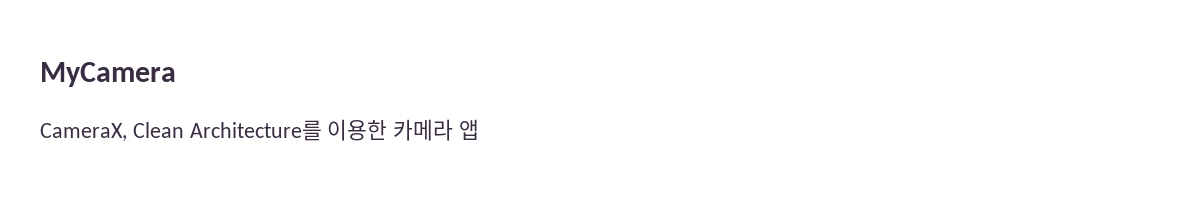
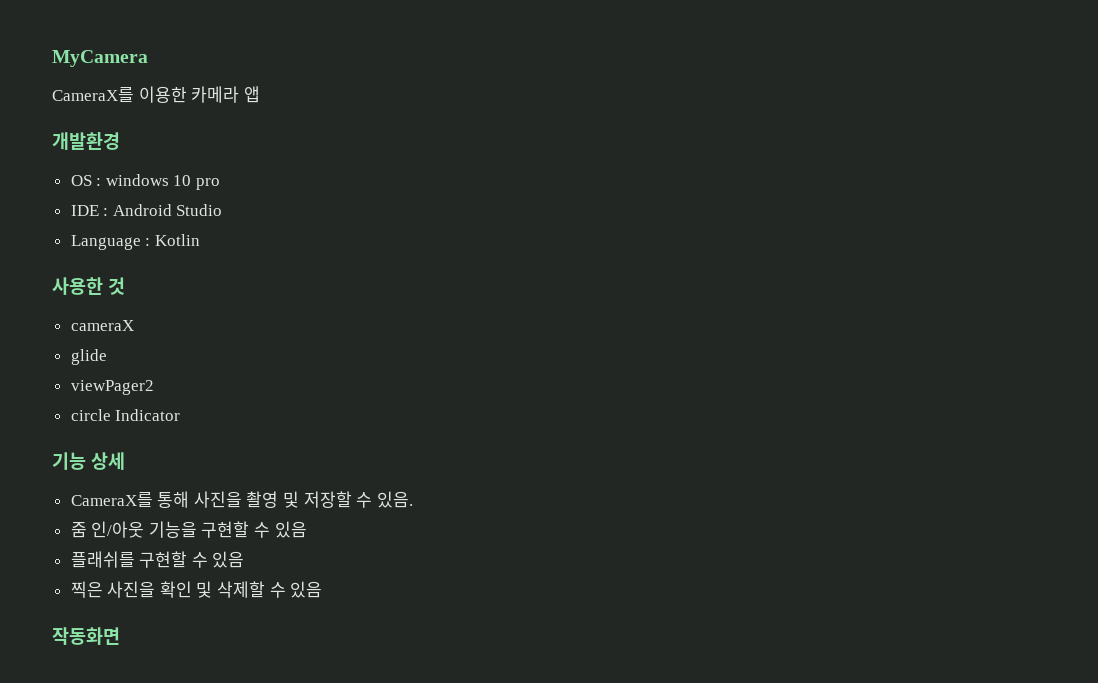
[40,120,322,141] CameraX, Clean Architecture를 -> [52,87,134,103] CameraX를
(480, 129) none -> [52,132,120,150] [70,174,221,190] [70,204,223,216] [70,234,200,250] [52,277,125,295] [70,320,134,331] [70,349,107,365] [70,380,154,395] [70,409,181,421] [52,452,125,470] [70,491,413,508] [70,521,307,538] [70,551,245,568] [70,581,323,598] [52,627,120,645] // 개발환경 // OS : windows 10 pro // IDE : Android Studio // Language : Kotlin // 사용한 것 // cameraX // glide // viewPager2 // circle Indicator // 기능 상세 // CameraX를 통해 사진을 촬영 및 저장할 수 있음. // 줌 인/아웃 기능을 구현할 수 있음 // 플래쉬를 구현할 수 있음 // 찍은 사진을 확인 및 삭제할 수 있음 // 작동화면

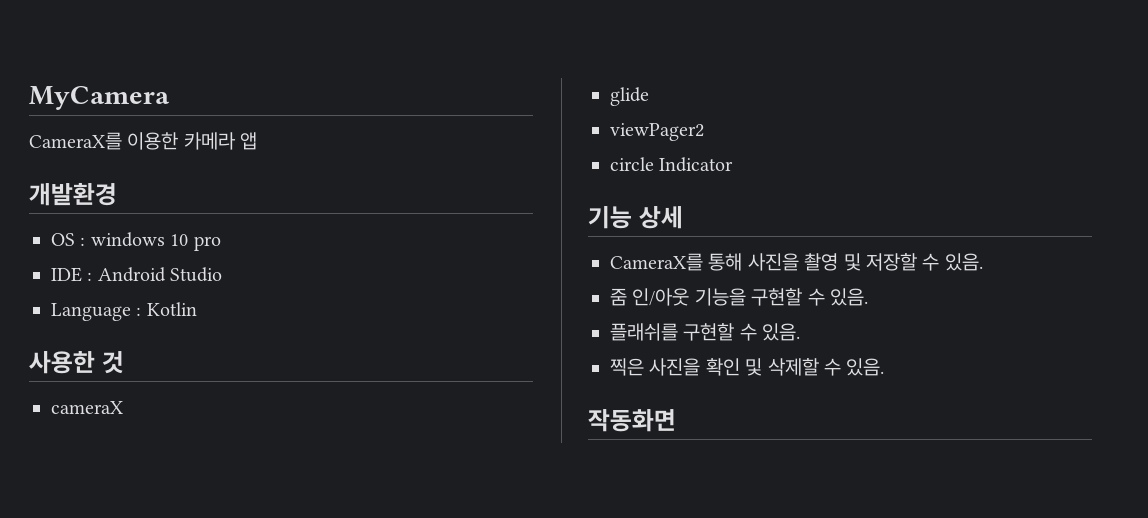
[274,521,307,538] 있음 -> [830,288,868,306] 있음.
[212,551,245,568] 있음 -> [762,323,801,341] 있음.
[290,581,323,598] 있음 -> [846,358,885,376] 있음.

